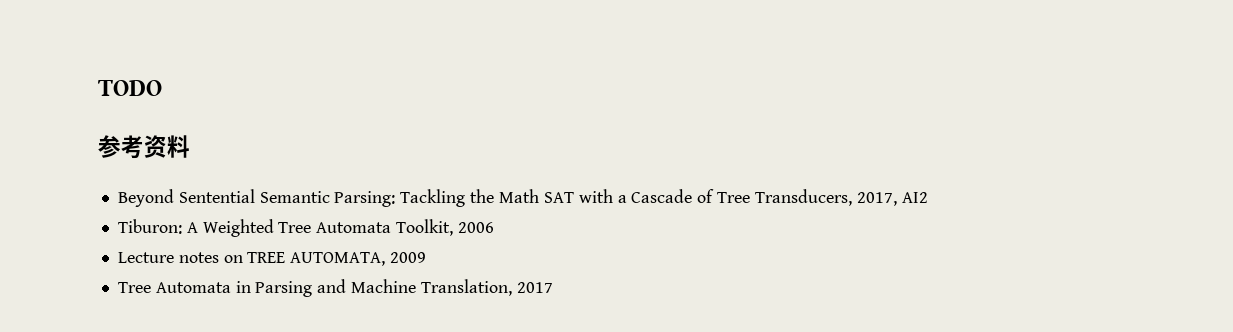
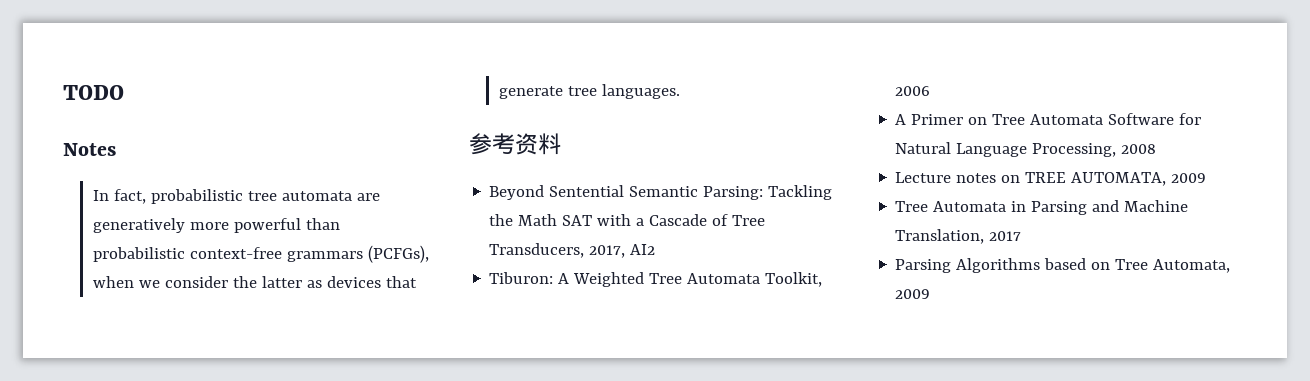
(162, 88) none -> [63,143,116,156] [92,189,380,204] [92,218,340,233] [92,245,429,263] [92,276,417,288] [498,84,680,99] // Notes // In fact, probabilistic tree automata are generatively more powerful than probabilistic context-free grammars (PCFGs), when we consider the latter as devices that generate tree languages.
(494, 227) none -> [895,113,1202,125] [895,142,1157,157] // A Primer on Tree Automata Software for Natural Language Processing, 2008
(553, 287) none -> [895,258,1231,273] [895,289,931,299] // Parsing Algorithms based on Tree Automata, 2009

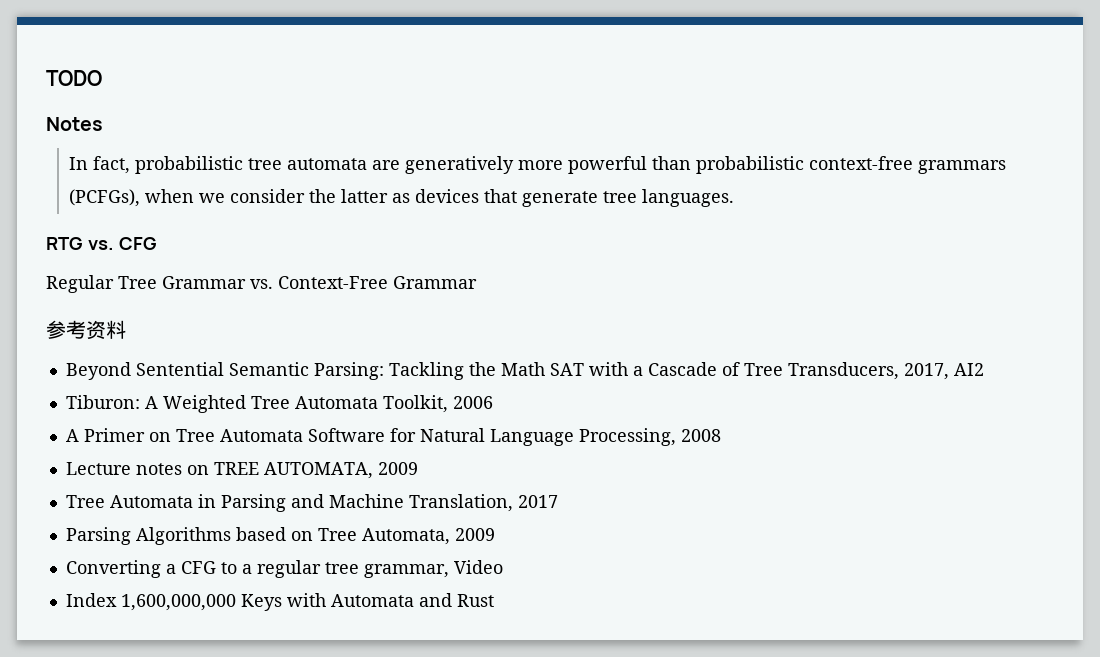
(680, 91) none -> [46,237,157,250] [46,275,477,293] // RTG vs. CFG // Regular Tree Grammar vs. Context-Free Grammar
(931, 294) none -> [65,560,503,578] [65,593,494,611] // Converting a CFG to a regular tree grammar, Video // Index 1,600,000,000 Keys with Automata and Rust

